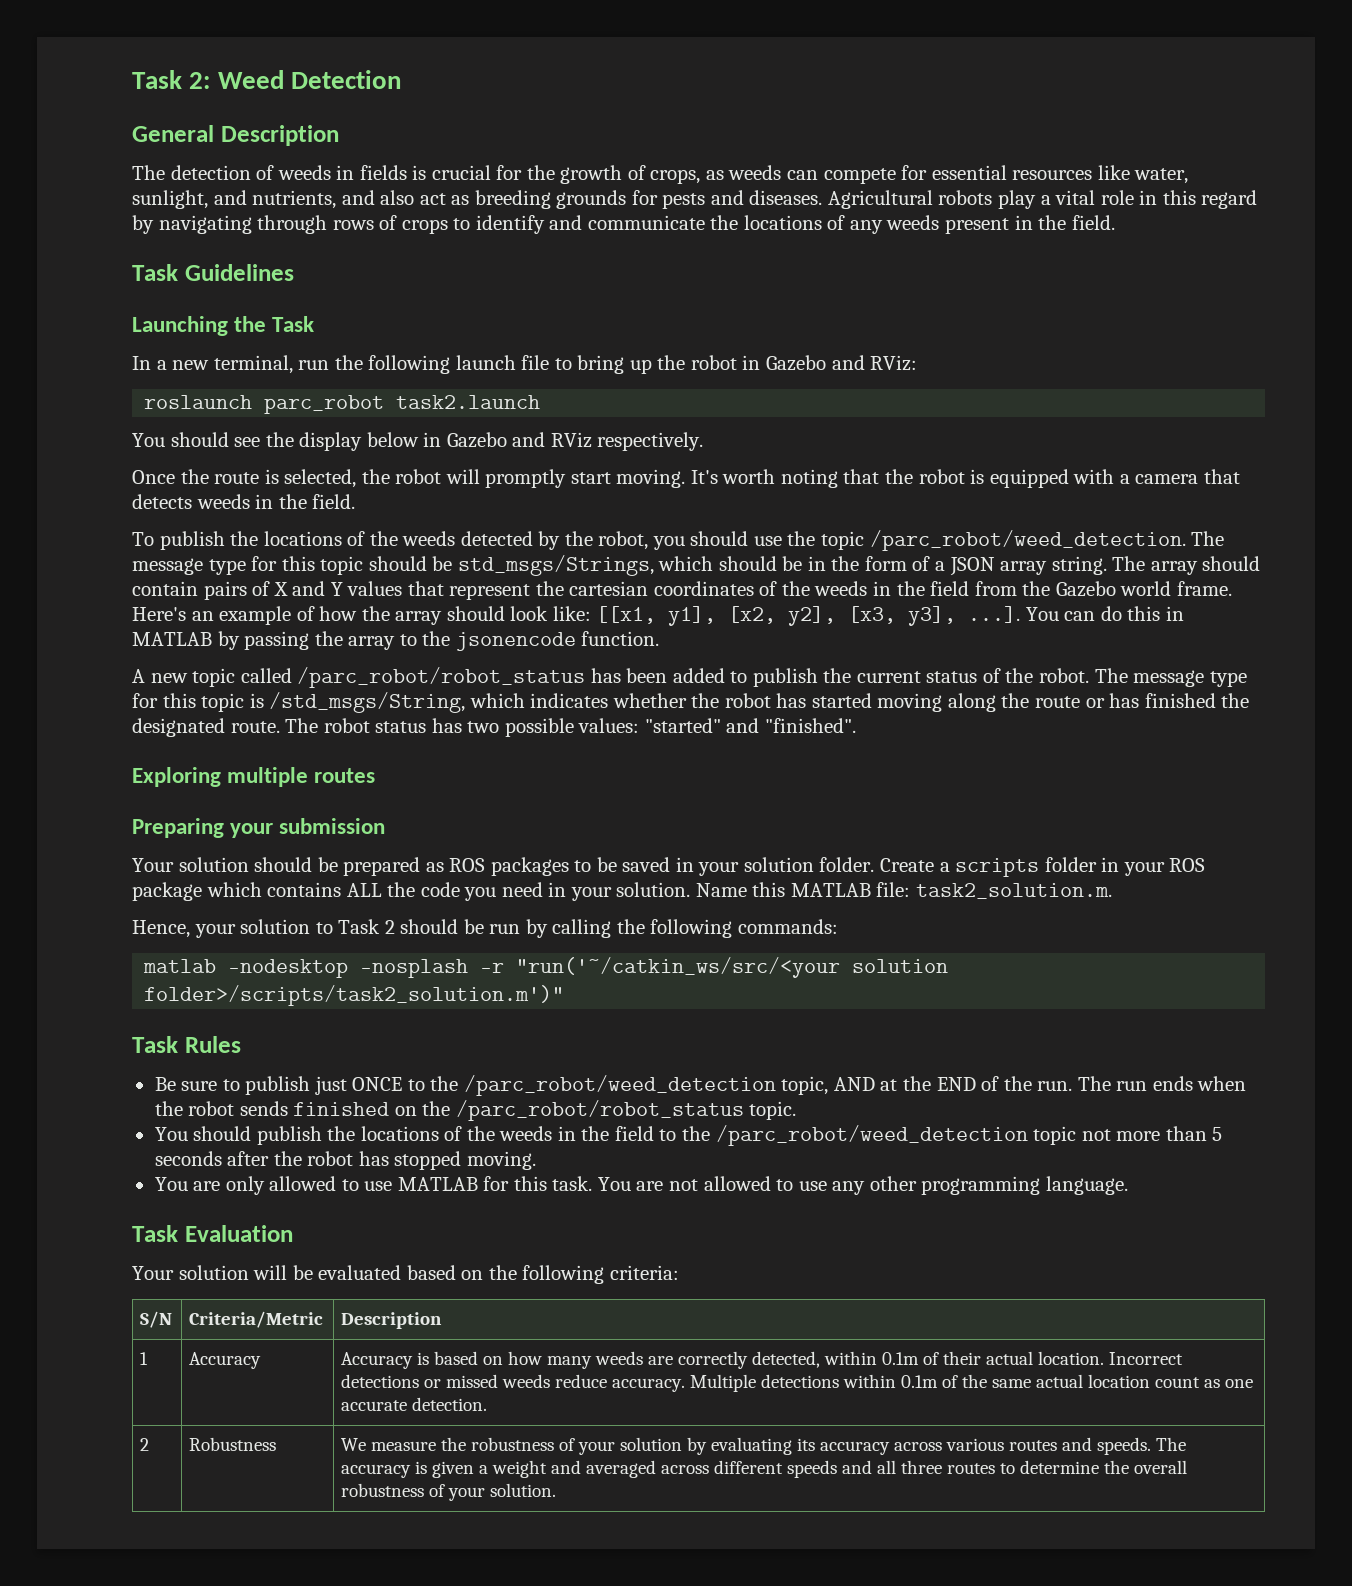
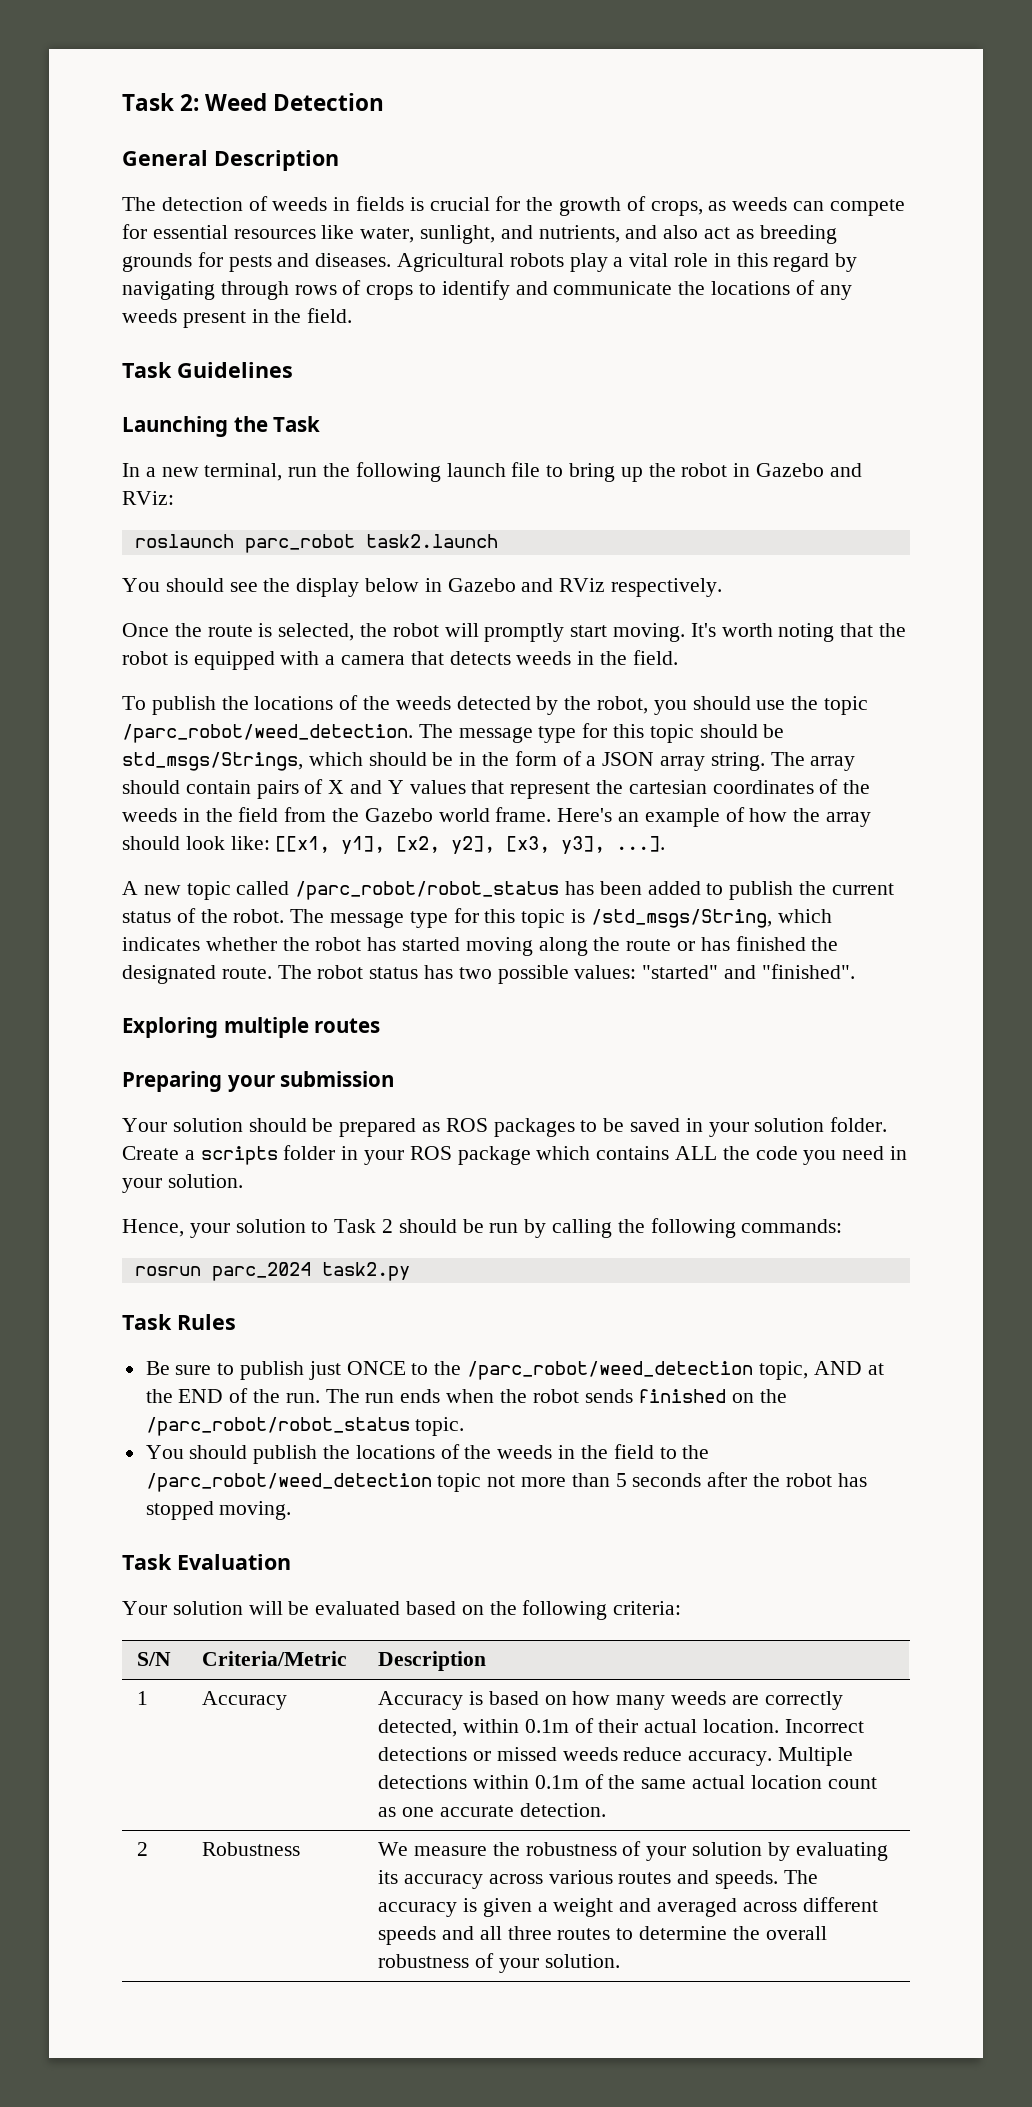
[1025,606,1185,621] [132,631,660,651] You can do this in MATLAB by passing the array to the jsonencode function. -> (666, 844) none
[695,882,1113,899] Name this MATLAB file: task2_solution.m. -> (243, 1181) none
[143,957,949,978] [144,985,565,1006] matlab -nodesktop -nosplash -r "run('~/catkin_ws/src/<your solution folder>/scripts/task2_solution.m')" -> [134,1262,410,1281] rosrun parc_2024 task2.py
[154,1176,1128,1195] // You are only allowed to use MATLAB for this task. You are not allowed to use any other programming language. -> (292, 1510) none

